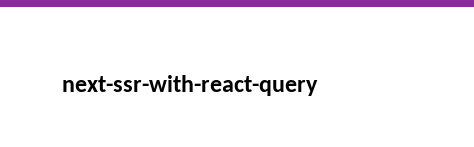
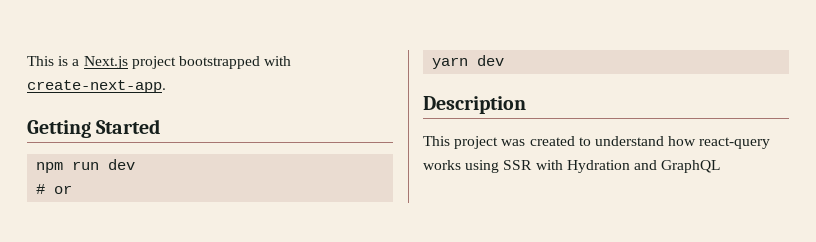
[62,75,318,96] next-ssr-with-react-query -> [27,56,292,69] [27,80,166,93] [27,119,161,138] [36,159,136,173] [36,184,73,194] [432,55,505,69] [423,96,526,114] [423,136,771,149] [423,160,721,173] This is a Next.js project bootstrapped with create-next-app. // Getting Started // npm run dev // # or // yarn dev // Description // This project was created to understand how react-query works using SSR with Hydration and GraphQL

